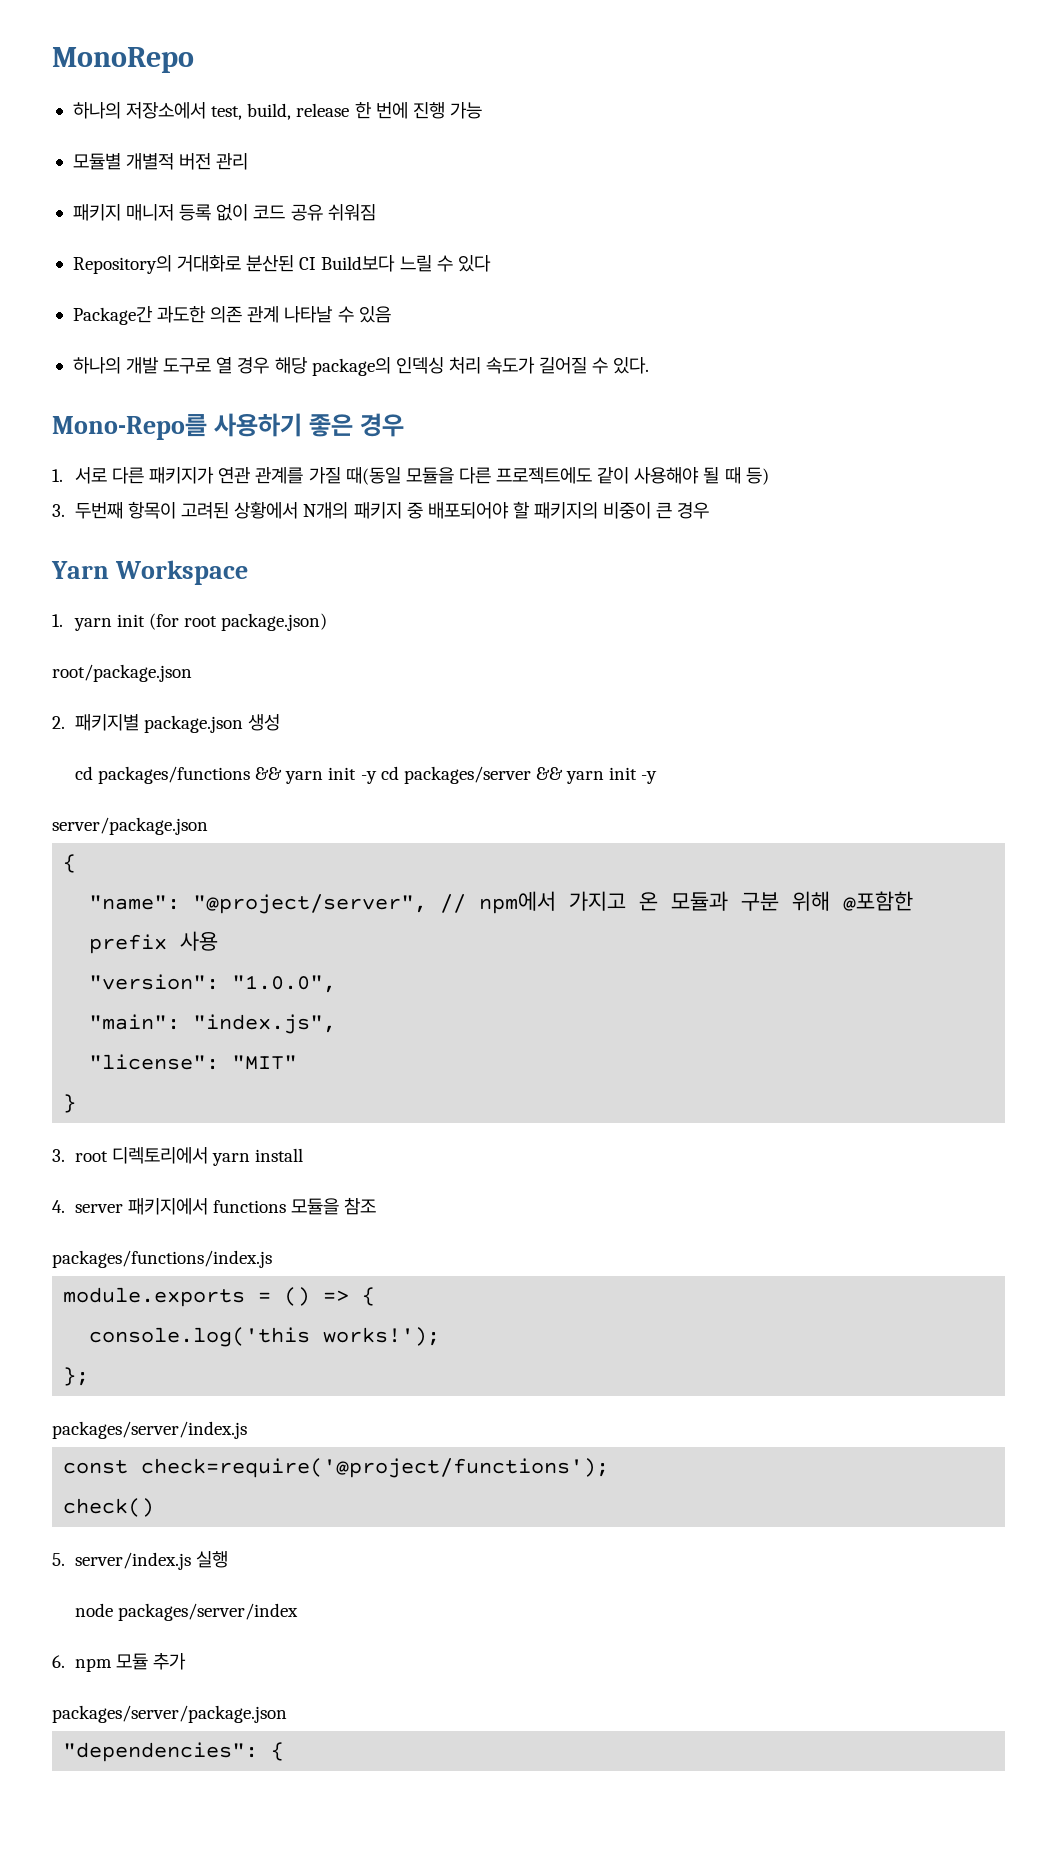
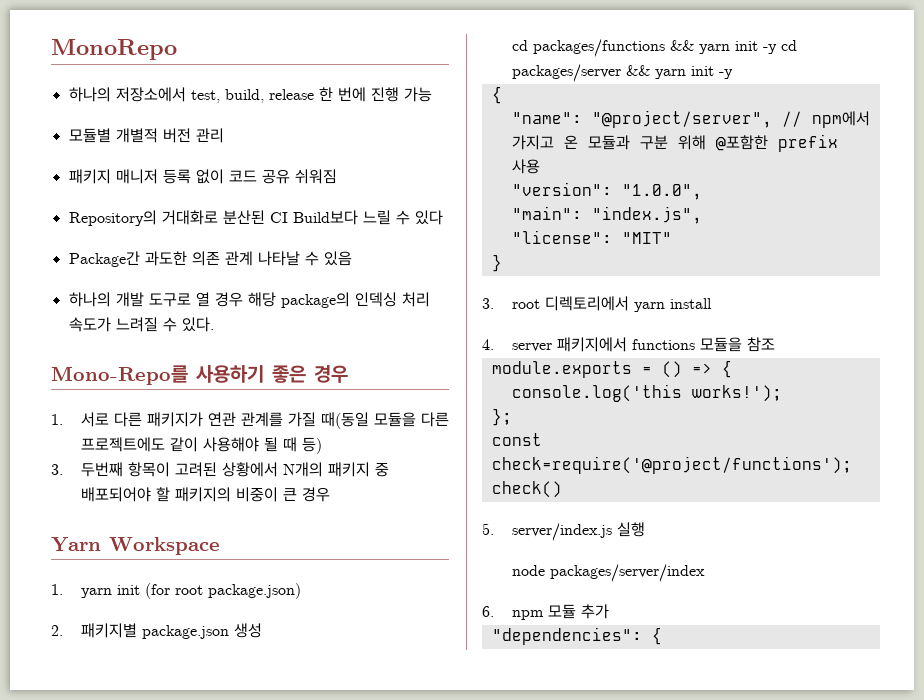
[539,357,588,374] 길어질 -> [115,317,158,332] 느려질
[52,664,192,682] // root/package.json -> (301, 591) none
[52,817,208,835] // server/package.json -> (733, 74) none
[52,1250,272,1268] // packages/functions/index.js -> (775, 344) none
[52,1421,247,1439] // packages/server/index.js -> (512, 417) none
[52,1705,287,1723] // packages/server/package.json -> (609, 611) none

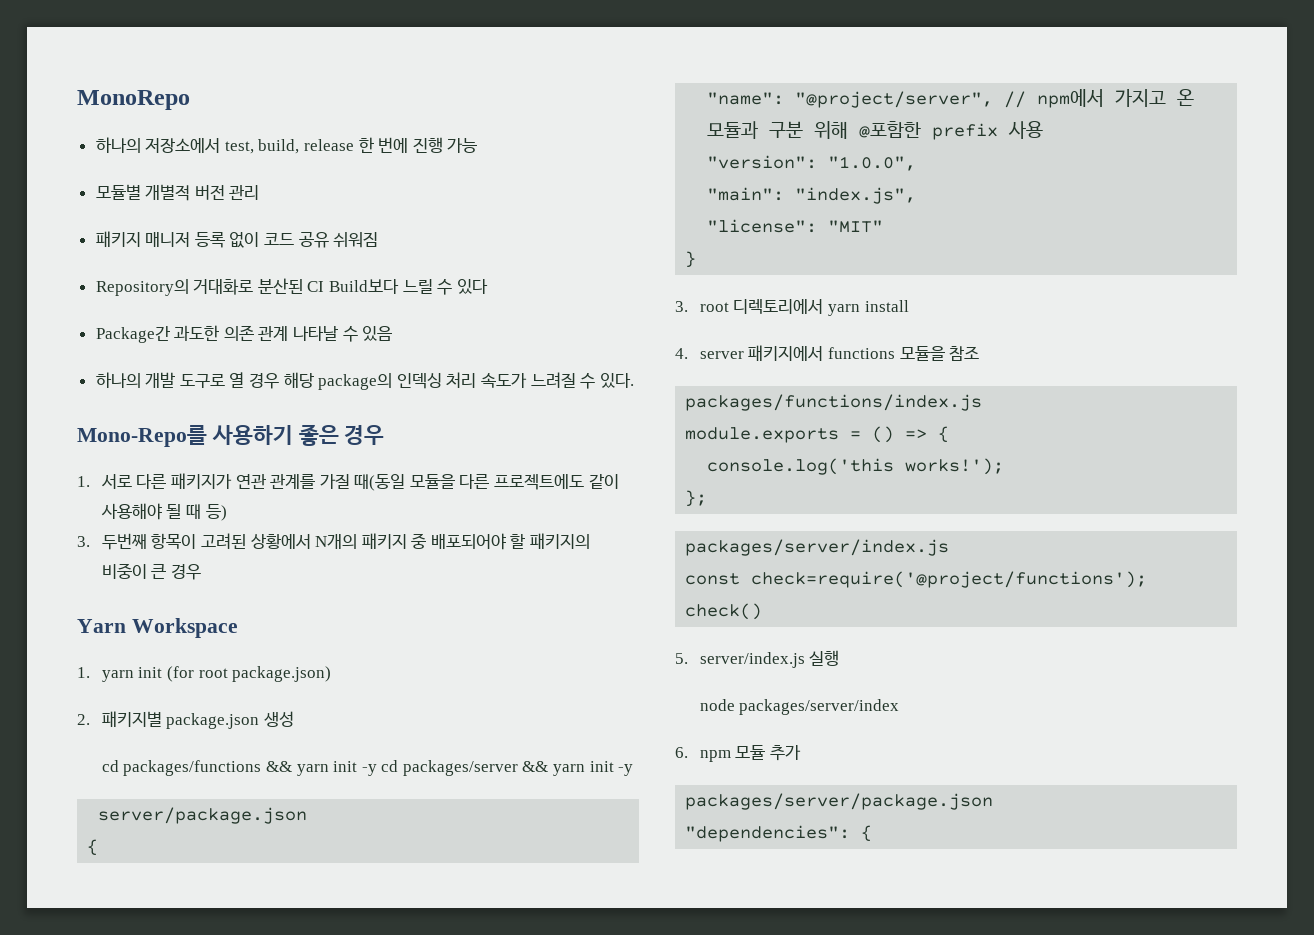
(733, 74) none -> [98,807,308,824] // server/package.json
(775, 344) none -> [685,394,983,411] // packages/functions/index.js
(512, 417) none -> [685,539,950,556] // packages/server/index.js
(609, 611) none -> [685,793,994,810] // packages/server/package.json

